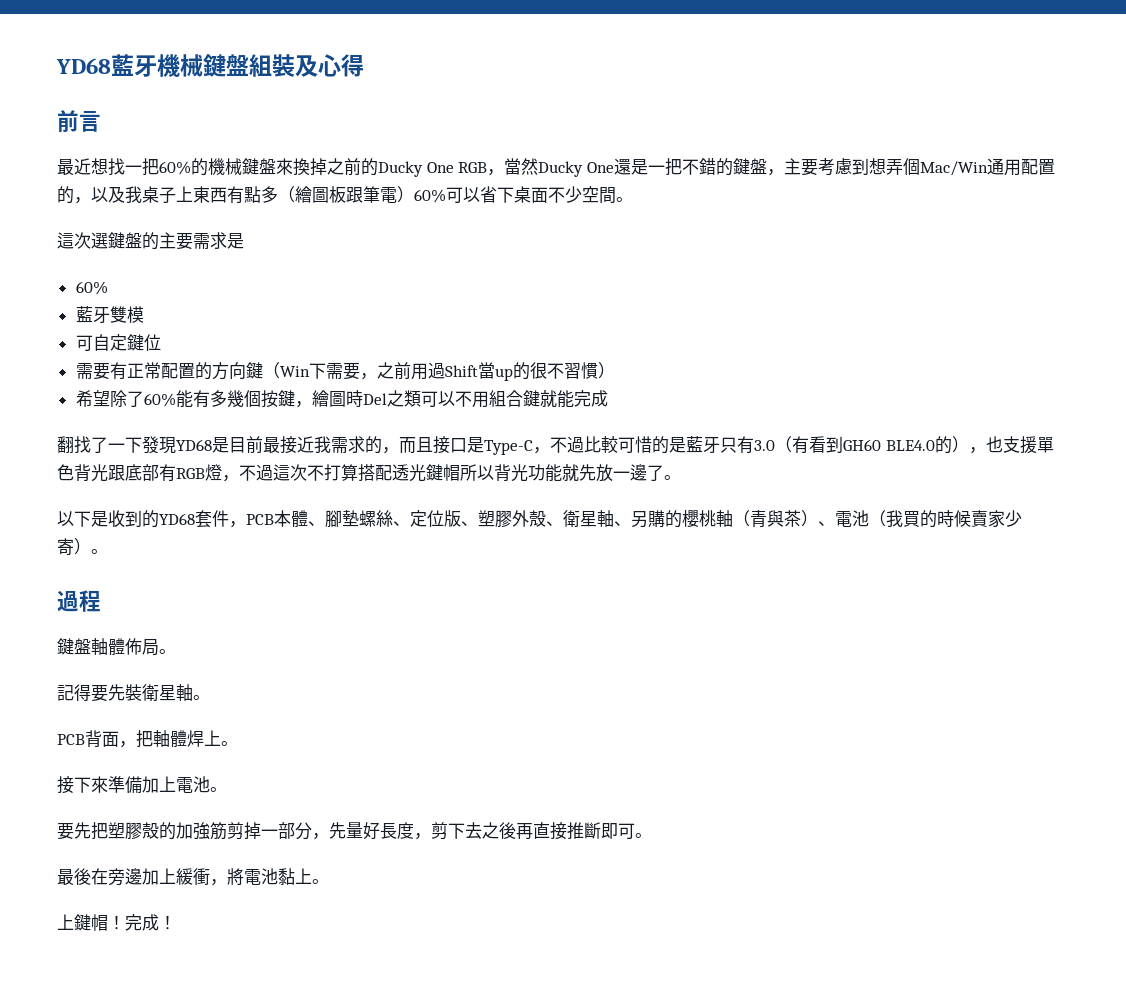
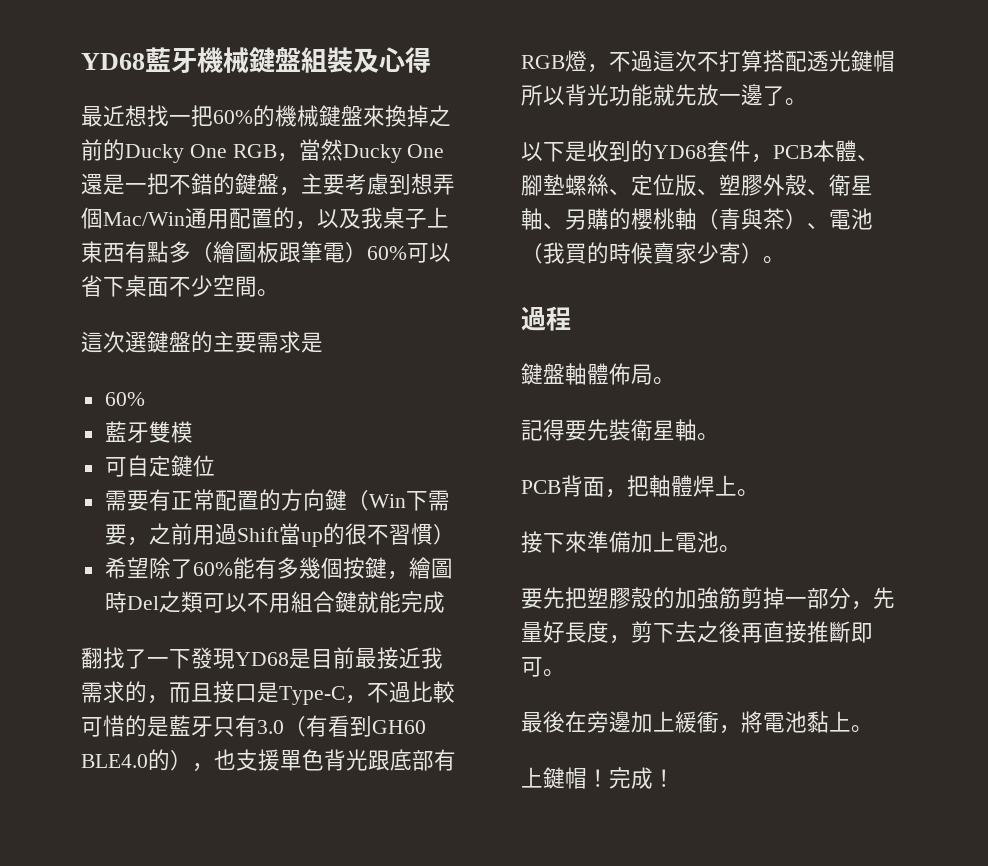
[57,110,101,132] // 前言 -> (431, 60) none

